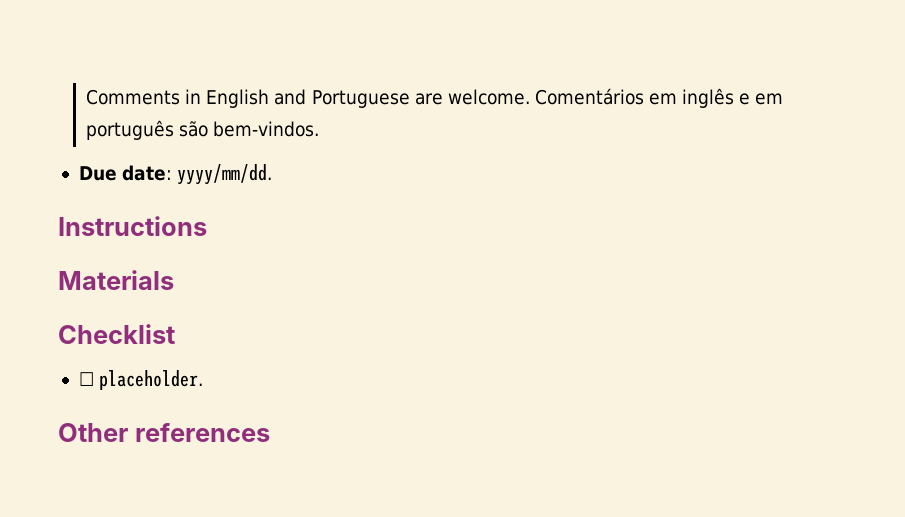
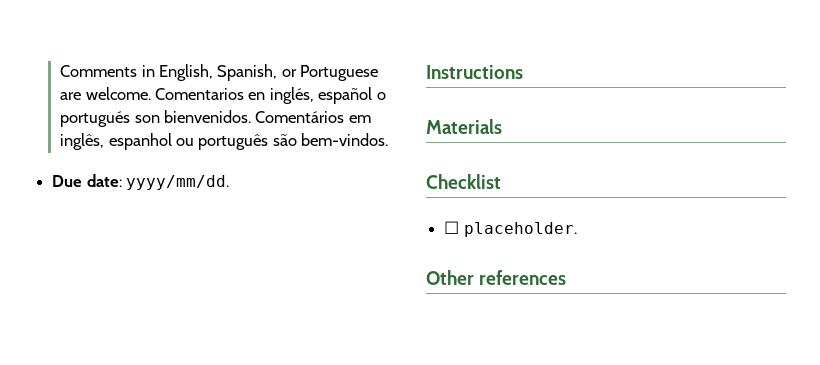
[206,88,784,108] English and Portuguese are welcome. Comentários em inglês e em -> [158,64,379,81] [60,87,386,104] [60,110,371,127] [60,133,194,150] English, Spanish, or Portuguese are welcome. Comentarios en inglés, español o portugués son bienvenidos. Comentários em inglês, espanhol ou

